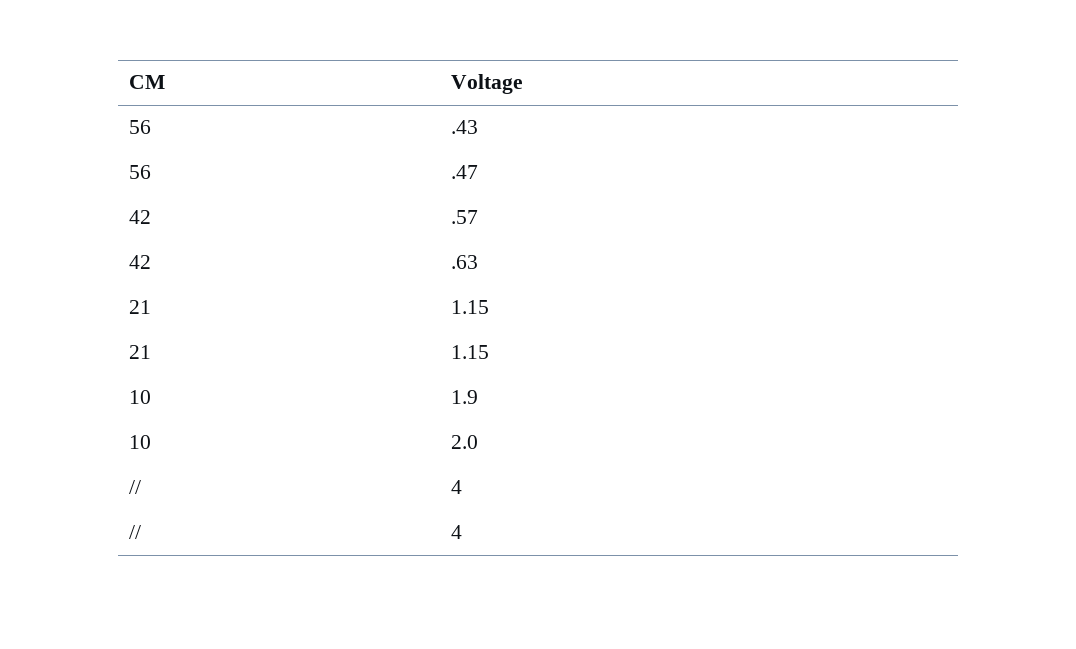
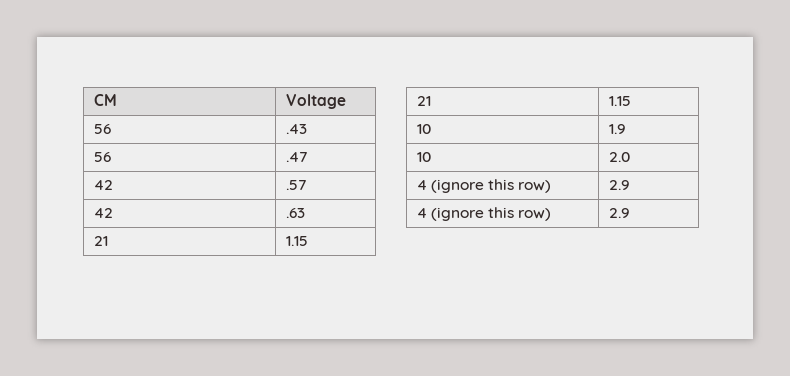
[129,480,142,494] [451,480,463,494] [129,525,142,539] [451,525,463,539] // | 4 // // | 4 -> [416,179,552,193] [608,180,630,190] [416,207,552,221] [608,208,630,218] 4 (ignore this row) | 2.9 // 4 (ignore this row) | 2.9

